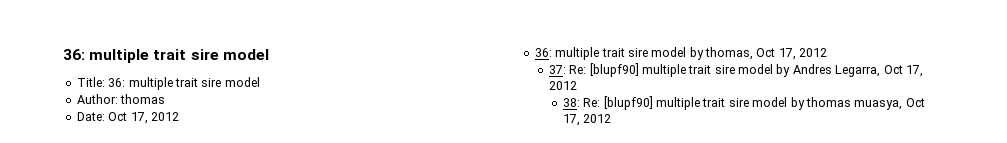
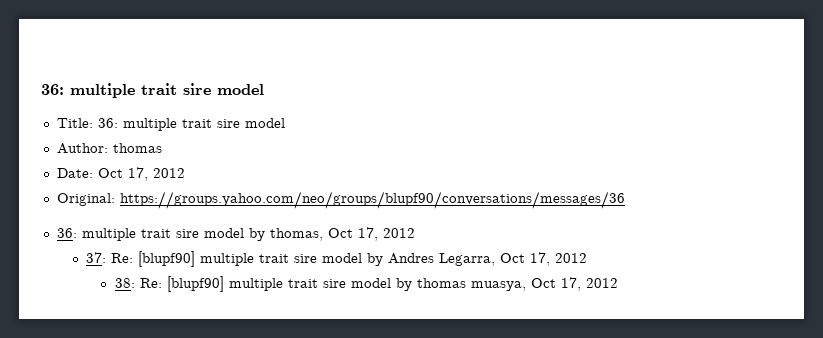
(179, 116) none -> [56,191,625,209] // Original: https://groups.yahoo.com/neo/groups/blupf90/conversations/messages/36

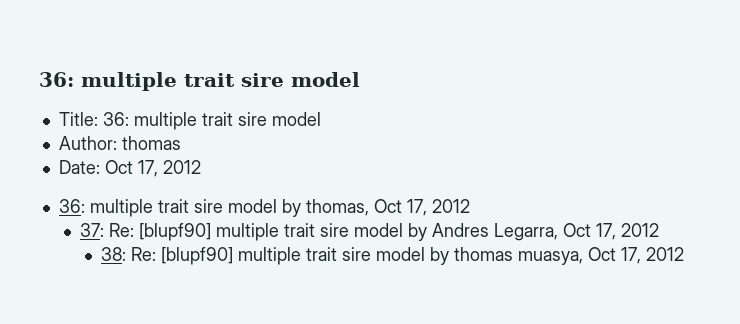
[56,191,625,209] // Original: https://groups.yahoo.com/neo/groups/blupf90/conversations/messages/36 -> (201, 167) none

